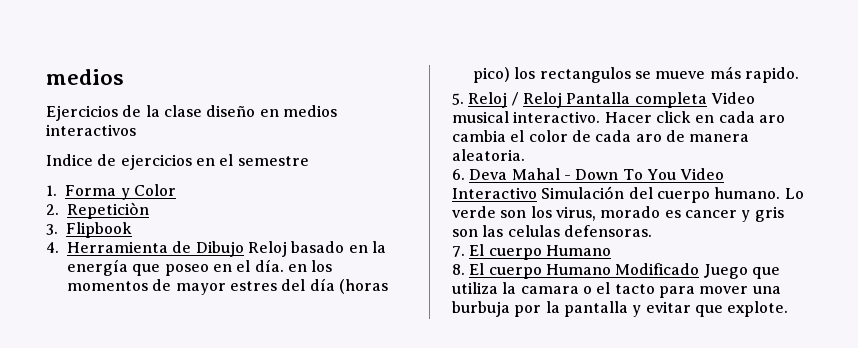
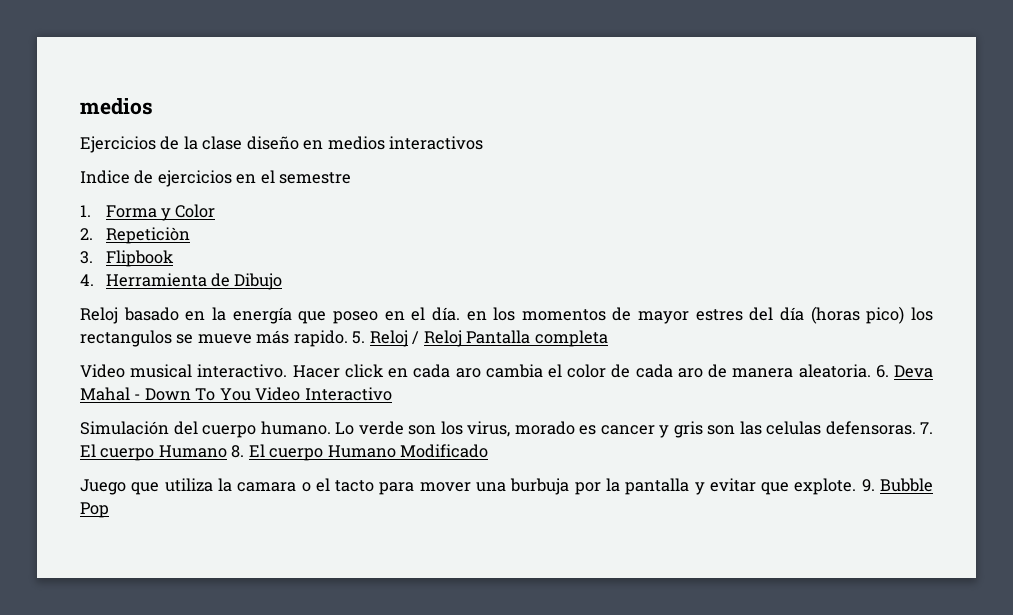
(244, 249) none -> (283, 281) //
(799, 75) // -> (348, 338) none
(707, 100) none -> (608, 338) //
(525, 155) // -> (871, 371) none
(537, 193) none -> (392, 394) //
(652, 231) // -> (916, 428) none
(611, 250) // -> (227, 451) none
(700, 269) none -> (489, 451) //
(789, 309) none -> [861,478,933,492] [80,502,109,518] 9. Bubble Pop

